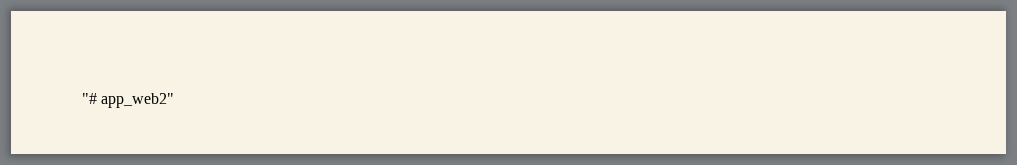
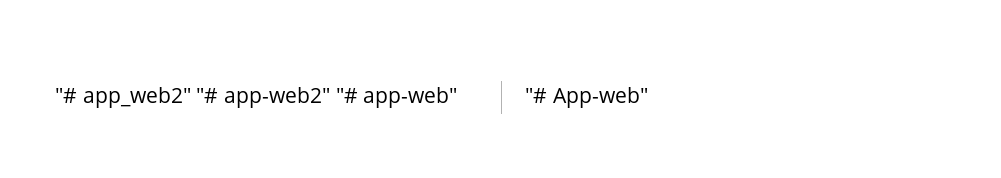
(175, 100) none -> [196,87,648,108] "# app-web2" "# app-web" "# App-web"

